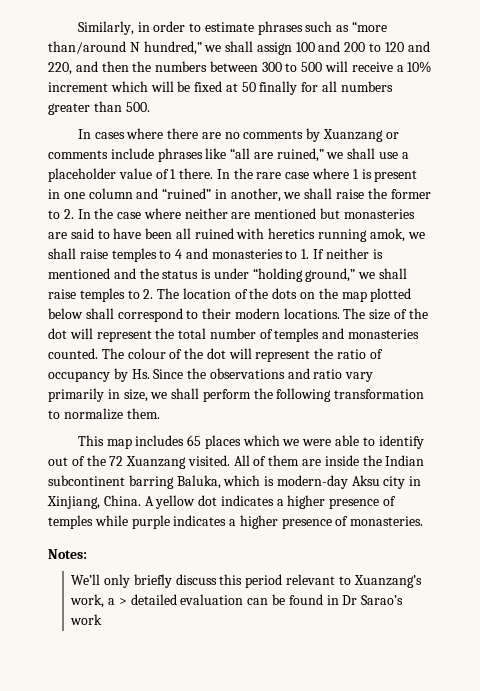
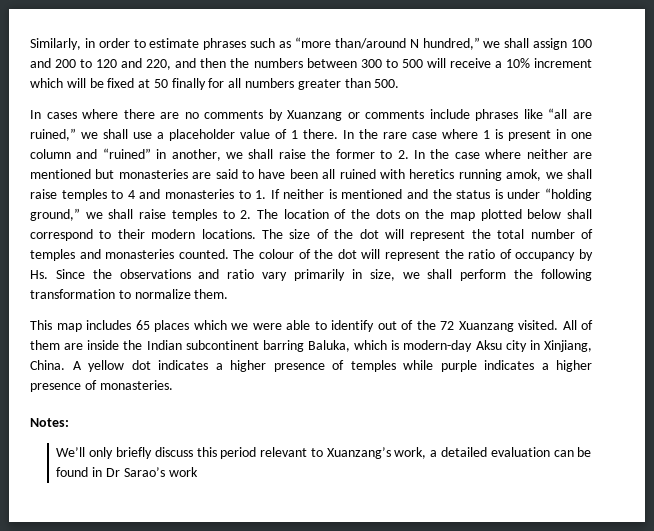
[118,598,127,605] > -> (438, 453) none

